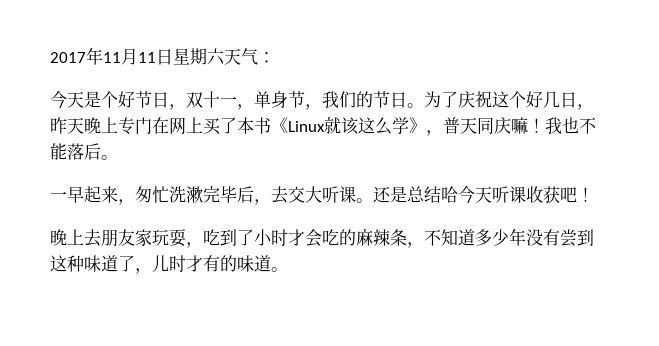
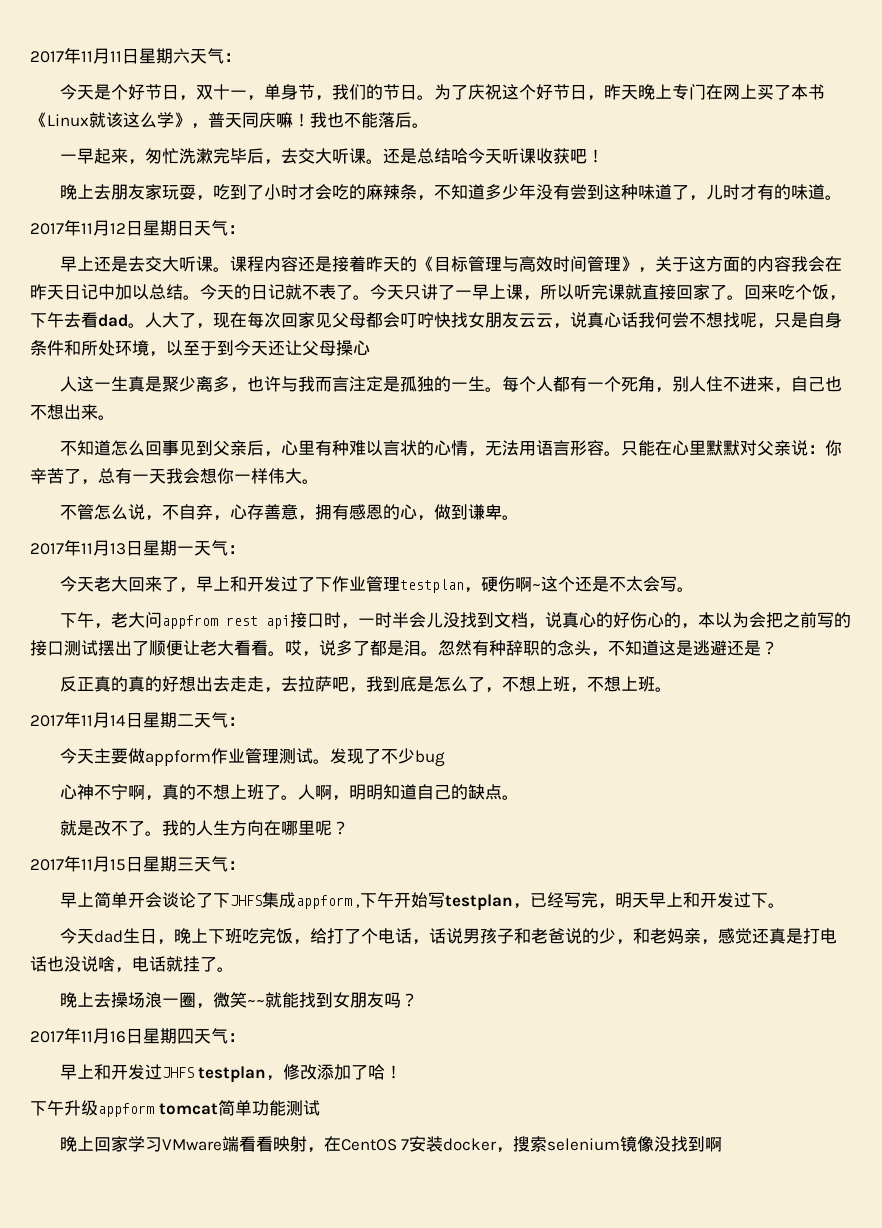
[543,91,560,108] 几 -> [552,84,570,100] 节
(288, 269) none -> [30,219,245,236] [59,256,842,273] [30,284,846,301] [30,312,842,329] [30,340,370,357] [59,375,842,393] [30,404,115,420] [59,440,842,457] [30,468,319,485] [59,504,519,521] [30,539,245,556] [59,576,694,593] [59,612,851,629] [30,639,778,657] [59,676,672,693] [30,711,245,728] [59,748,445,767] [59,784,519,801] [59,820,349,836] [30,855,245,872] [59,892,786,911] [59,928,837,945] [30,956,234,973] [59,992,418,1009] [30,1027,245,1044] [59,1064,403,1083] [30,1100,320,1117] [59,1136,723,1153] // 2017年11月12日星期日天气： // 早上还是去交大听课。课程内容还是接着昨天的《目标管理与高效时间管理》，关于这方面的内容我会在昨天日记中加以总结。今天的日记就不表了。今天只讲了一早上课，所以听完课就直接回家了。回来吃个饭，下午去看dad。人大了，现在每次回家见父母都会叮咛快找女朋友云云，说真心话我何尝不想找呢，只是自身条件和所处环境，以至于到今天还让父母操心 // 人这一生真是聚少离多，也许与我而言注定是孤独的一生。每个人都有一个死角，别人住不进来，自己也不想出来。 // 不知道怎么回事见到父亲后，心里有种难以言状的心情，无法用语言形容。只能在心里默默对父亲说：你辛苦了，总有一天我会想你一样伟大。 // 不管怎么说，不自弃，心存善意，拥有感恩的心，做到谦卑。 // 2017年11月13日星期一天气： // 今天老大回来了，早上和开发过了下作业管理testplan，硬伤啊~这个还是不太会写。 // 下午，老大问appfrom rest api接口时，一时半会儿没找到文档，说真心的好伤心的，本以为会把之前写的接口测试摆出了顺便让老大看看。哎，说多了都是泪。忽然有种辞职的念头，不知道这是逃避还是？ // 反正真的真的好想出去走走，去拉萨吧，我到底是怎么了，不想上班，不想上班。 // 2017年11月14日星期二天气： // 今天主要做appform作业管理测试。发现了不少bug // 心神不宁啊，真的不想上班了。人啊，明明知道自己的缺点。 // 就是改不了。我的人生方向在哪里呢？ // 2017年11月15日星期三天气： // 早上简单开会谈论了下JHFS集成appform ,下午开始写testplan，已经写完，明天早上和开发过下。 // 今天dad生日，晚上下班吃完饭，给打了个电话，话说男孩子和老爸说的少，和老妈亲，感觉还真是打电话也没说啥，电话就挂了。 // 晚上去操场浪一圈，微笑~~就能找到女朋友吗？ // 2017年11月16日星期四天气： // 早上和开发过JHFS testplan，修改添加了哈！ // 下午升级appform tomcat简单功能测试 // 晚上回家学习VMware端看看映射，在CentOS 7安装docker，搜索selenium镜像没找到啊

